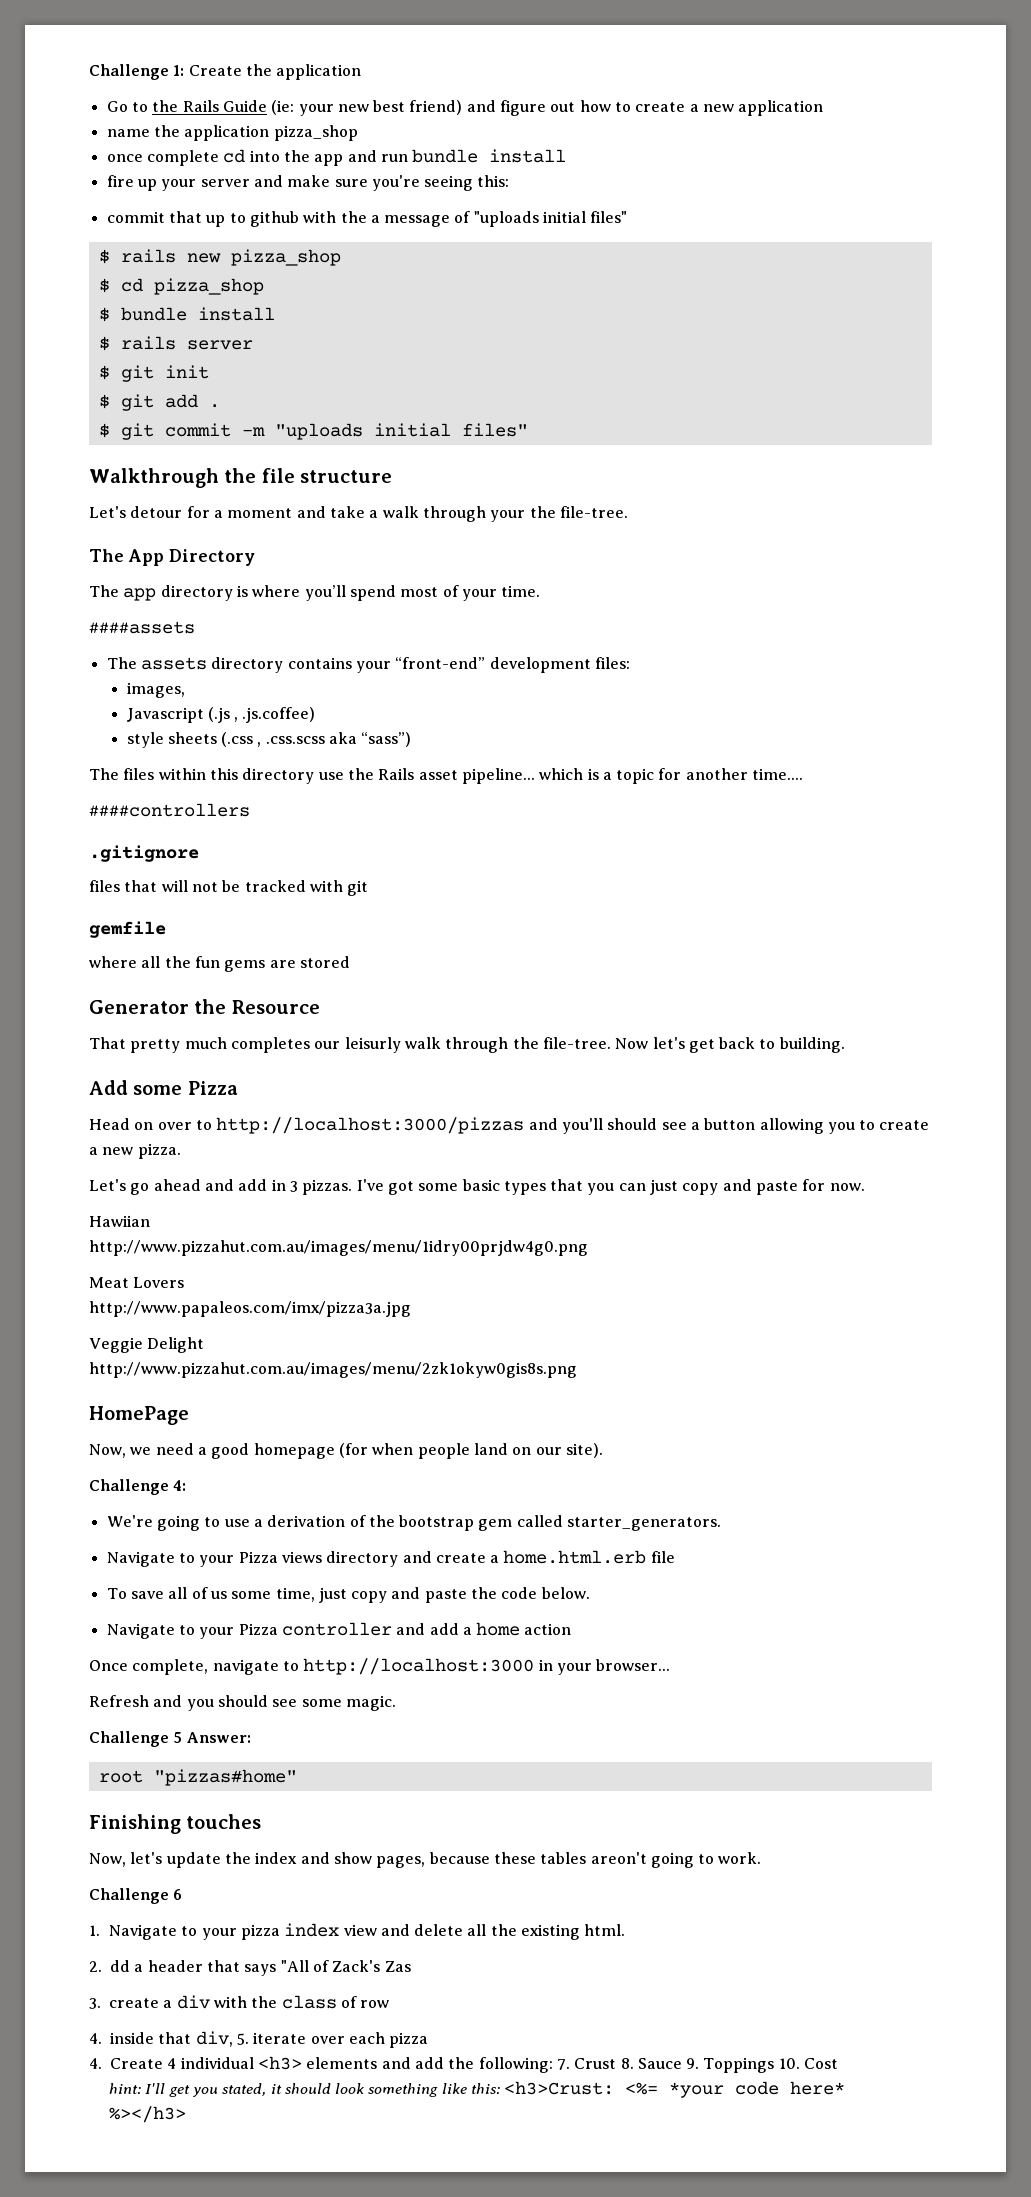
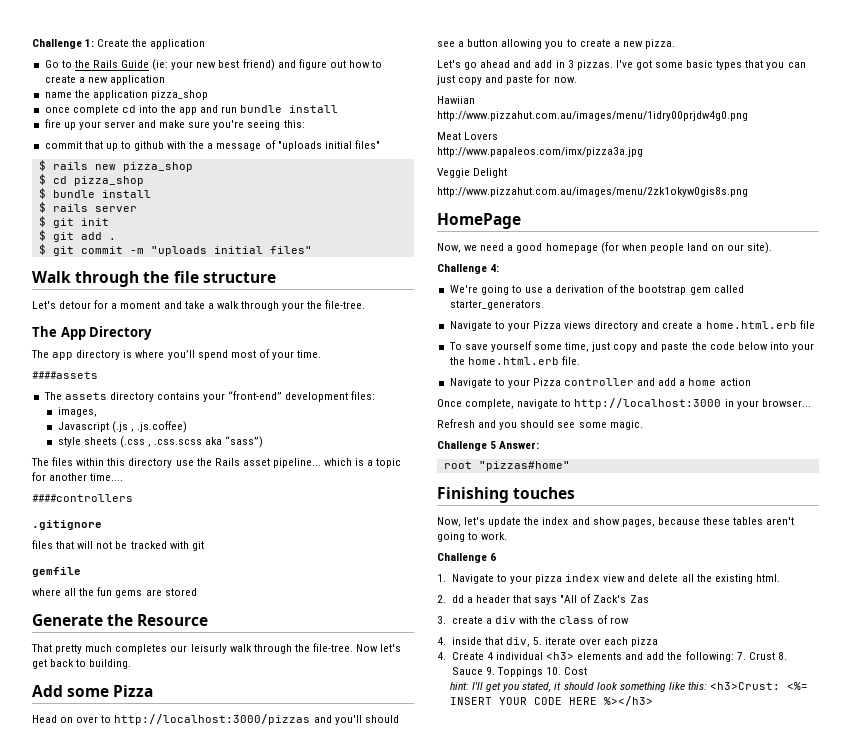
[89,468,219,488] Walkthrough -> [32,271,140,287] Walk through
[89,1000,189,1014] Generator -> [32,614,103,626] Generate
[168,1587,227,1599] all of us -> [490,341,532,352] yourself
[541,1587,590,1599] below. -> [737,342,815,352] [449,356,580,365] below into your the home.html.erb file.
[590,1852,647,1864] areon't -> [766,517,795,525] aren't
[669,2081,846,2098] *your code here* -> [449,697,597,705] INSERT YOUR CODE HERE

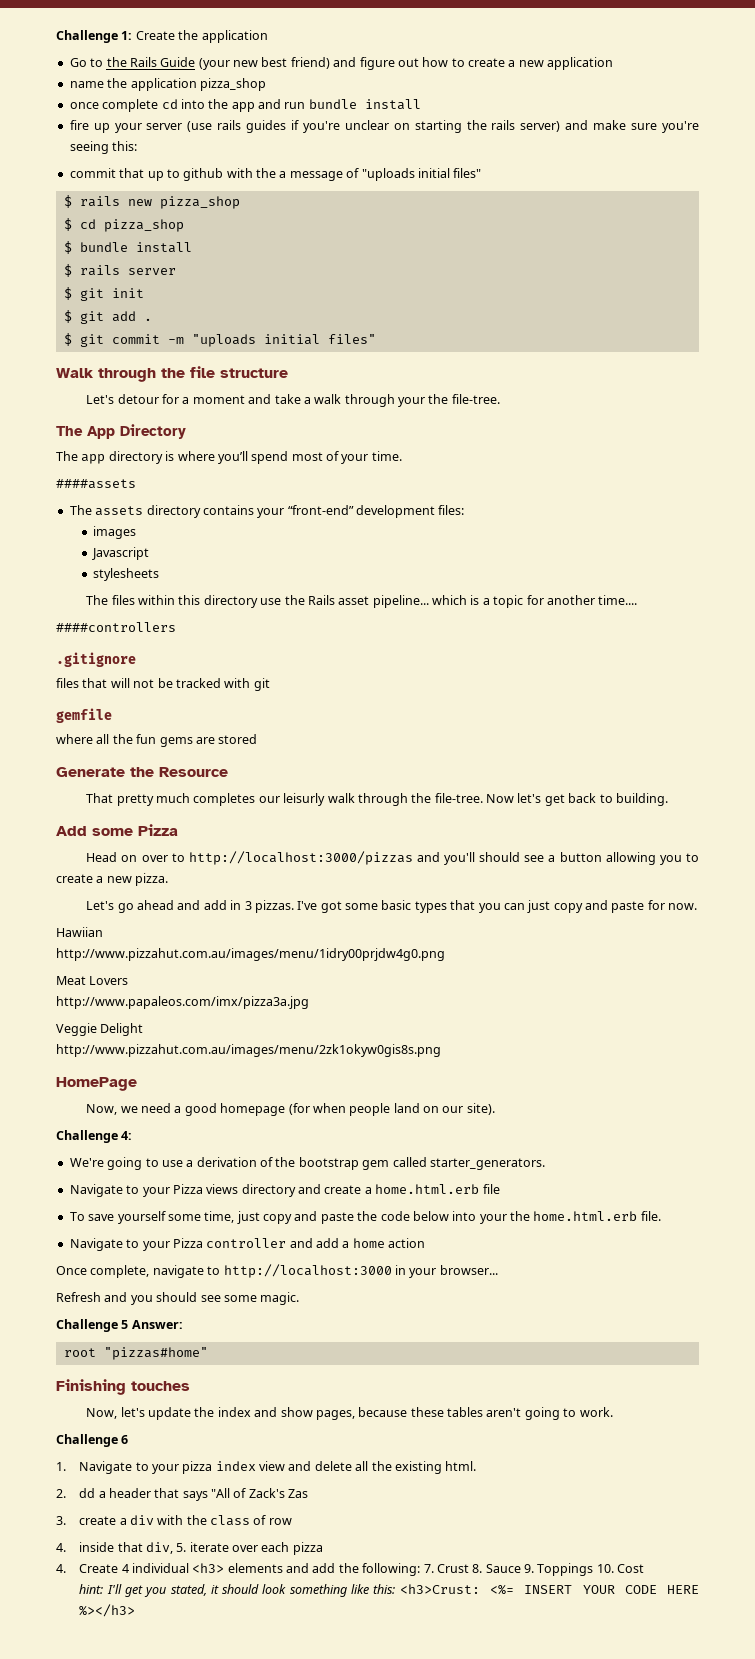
[152,59,194,71] (ie: your -> [198,58,230,70] (your
(135, 124) none -> [187,120,561,133] (use rails guides if you're unclear on starting the rails server)
[57,407,97,417] images, -> [92,526,136,539] images
[111,421,187,433] [57,436,264,448] (.js , .js.coffee) // style sheets (.css , .css.scss aka “sass”) -> [92,568,159,581] // stylesheets

